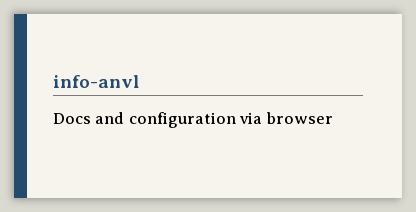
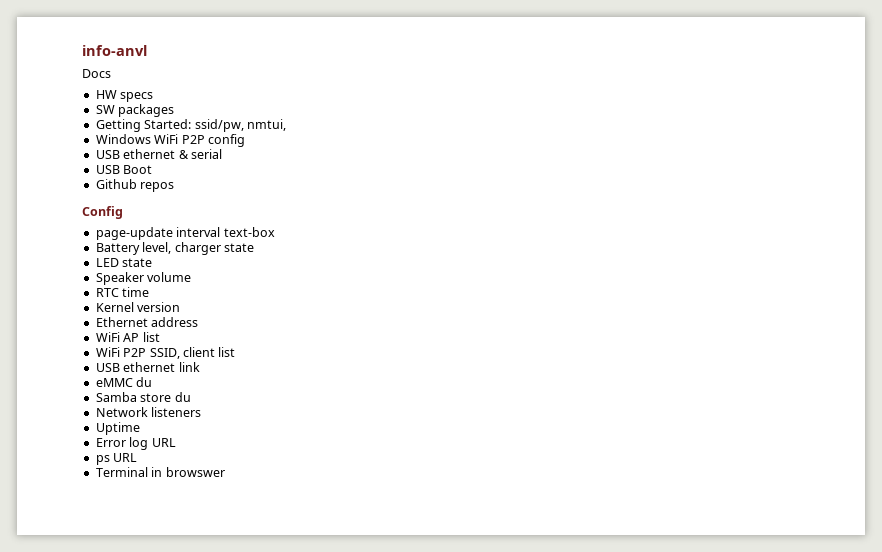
[95,112,333,128] and configuration via browser -> [95,90,154,102] [95,104,175,117] [95,119,286,132] [95,134,245,147] [95,149,222,159] [95,165,153,174] [95,179,175,192] [82,206,123,219] [95,227,275,240] [95,242,254,255] [95,258,153,267] [95,272,192,285] [95,287,150,297] [95,302,181,312] [95,317,199,327] [95,332,160,342] [95,347,236,359] [95,362,200,372] [95,377,153,387] [95,392,191,402] [95,407,202,417] [95,422,140,435] [95,437,176,450] [95,453,138,465] [95,467,225,477] // HW specs // SW packages // Getting Started: ssid/pw, nmtui, // Windows WiFi P2P config // USB ethernet & serial // USB Boot // Github repos // Config // page-update interval text-box // Battery level, charger state // LED state // Speaker volume // RTC time // Kernel version // Ethernet address // WiFi AP list // WiFi P2P SSID, client list // USB ethernet link // eMMC du // Samba store du // Network listeners // Uptime // Error log URL // ps URL // Terminal in browswer

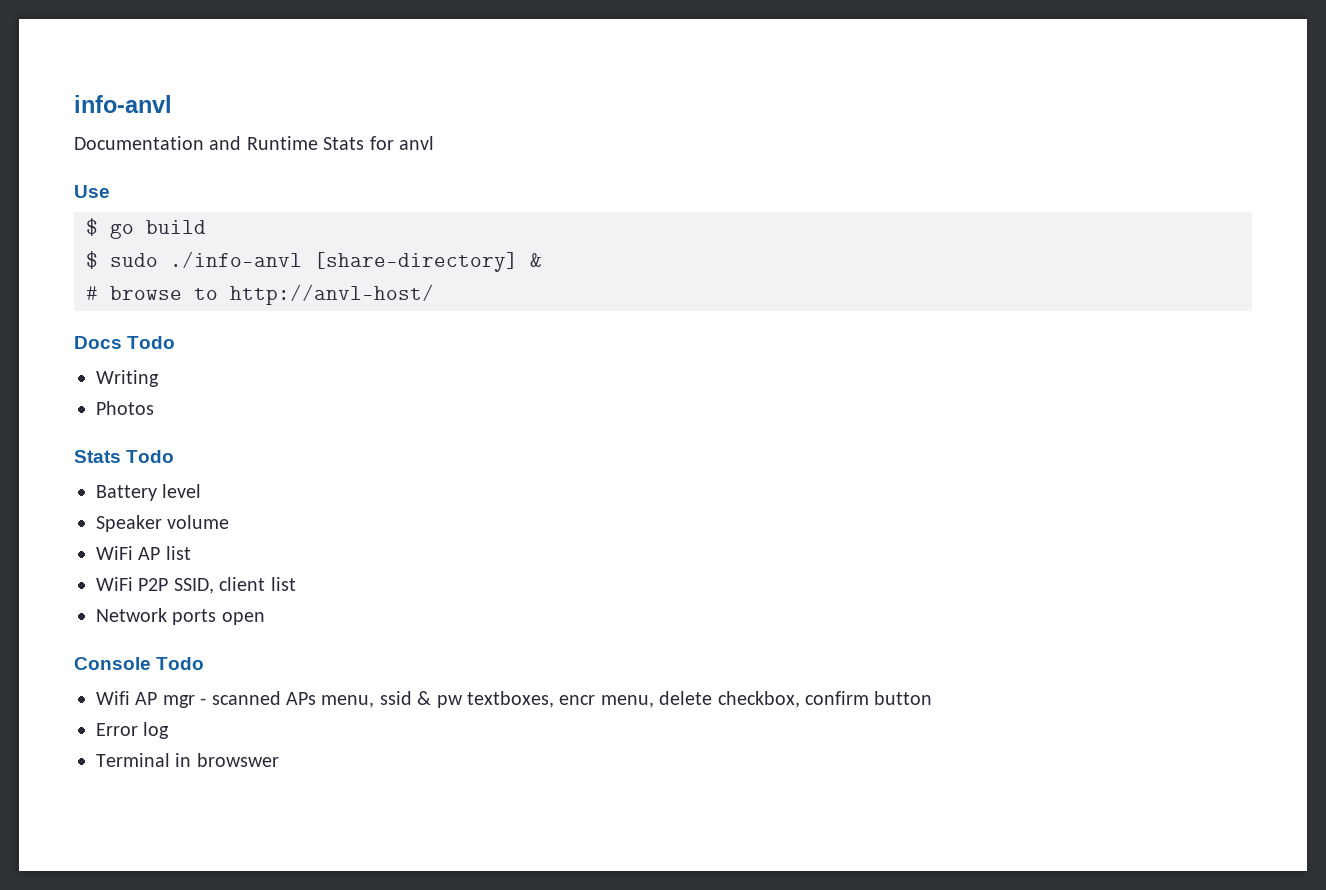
[82,69,111,78] [95,90,154,102] [95,104,175,117] [95,119,286,132] [95,134,245,147] [95,149,222,159] [95,165,153,174] [95,179,175,192] [82,206,123,219] [95,227,275,240] [95,242,254,255] [95,258,153,267] [95,272,192,285] [95,287,150,297] [95,302,181,312] [95,317,199,327] Docs // HW specs // SW packages // Getting Started: ssid/pw, nmtui, // Windows WiFi P2P config // USB ethernet & serial // USB Boot // Github repos // Config // page-update interval text-box // Battery level, charger state // LED state // Speaker volume // RTC time // Kernel version // Ethernet address -> [74,136,434,150] [74,185,110,198] [86,218,206,239] [86,251,542,272] [86,284,434,305] [74,336,176,349] [96,370,159,387] [96,401,154,415] [74,450,175,463] [96,484,202,501] [96,515,230,532] Documentation and Runtime Stats for anvl // Use // $ go build // $ sudo ./info-anvl [share-directory] & // # browse to http://anvl-host/ // Docs Todo // Writing // Photos // Stats Todo // Battery level // Speaker volume
[95,362,200,372] [95,377,153,387] [95,392,191,402] [95,407,202,417] [95,422,140,435] USB ethernet link // eMMC du // Samba store du // Network listeners // Uptime -> [96,608,265,625] [74,657,205,670] [96,691,933,708] Network ports open // Console Todo // Wifi AP mgr - scanned APs menu, ssid & pw textboxes, encr menu, delete checkbox, confirm button
[151,438,176,447] [95,453,138,465] URL // ps URL -> (170, 730) none

